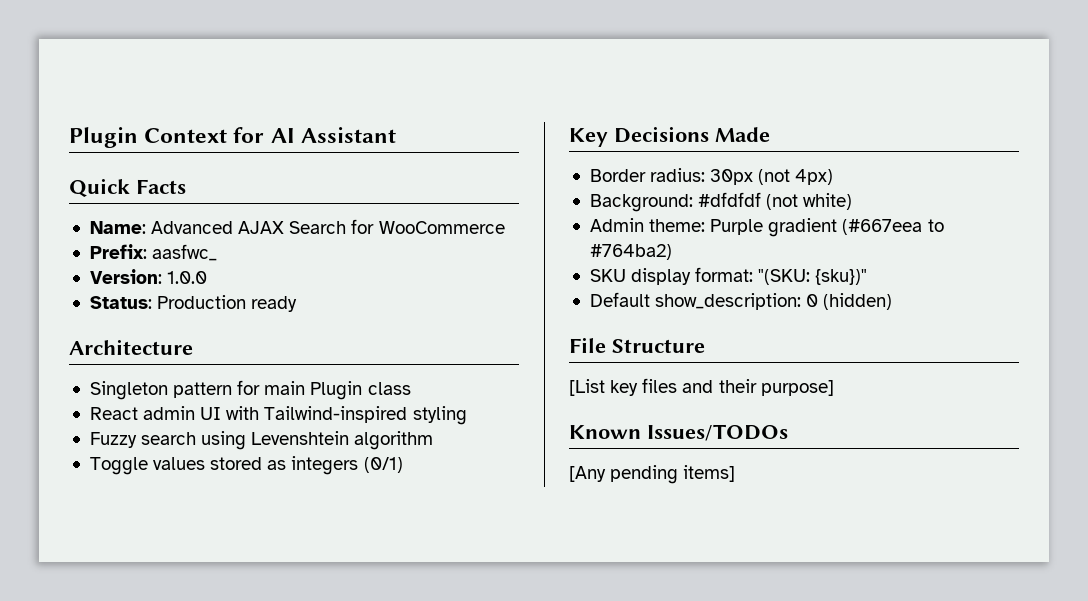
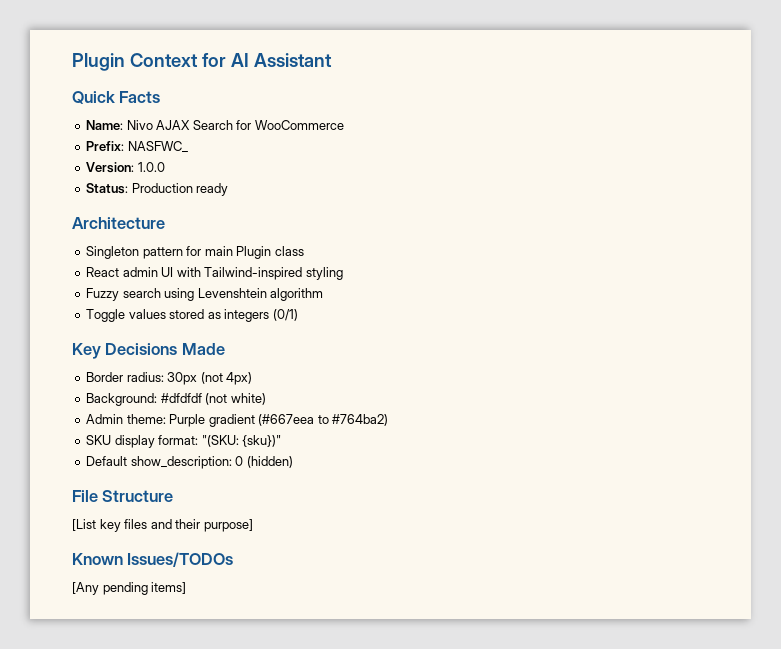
[151,221,234,234] Advanced -> [126,120,153,130] Nivo
[152,244,218,261] aasfwc_ -> [127,141,188,153] NASFWC_

